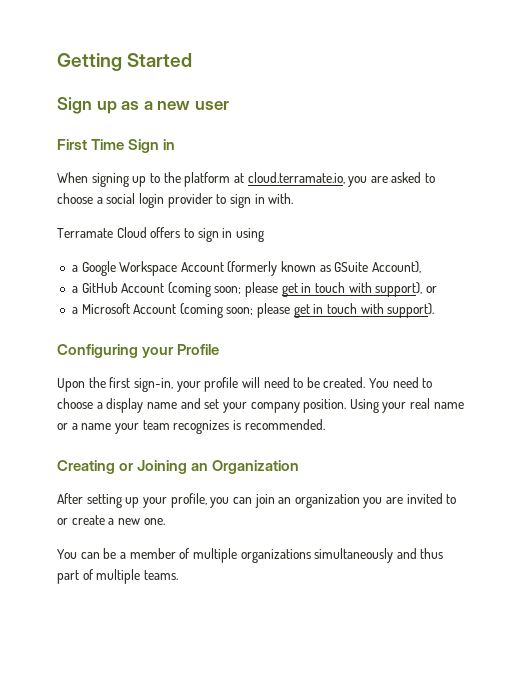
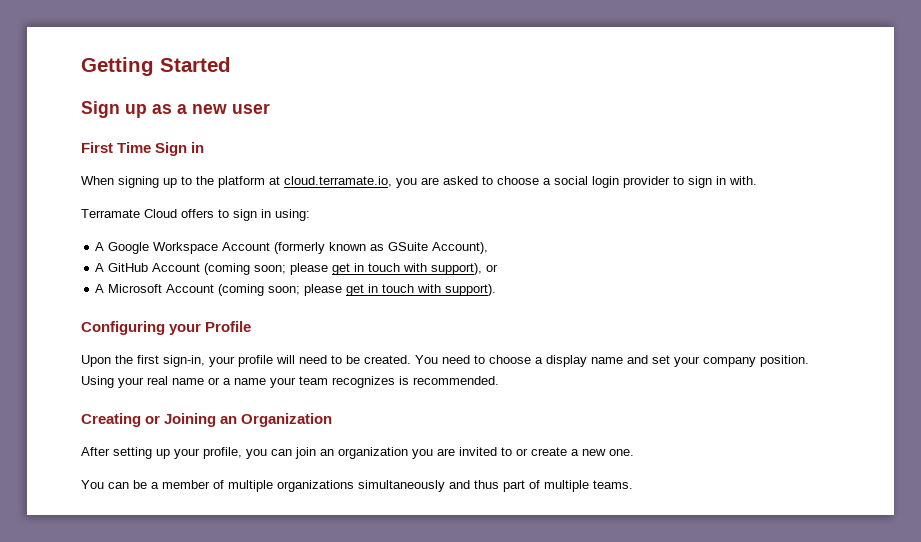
[235,228,264,242] [71,265,78,272] using // a -> [275,209,310,221] [95,242,105,251] using: // A
[71,286,78,293] a -> [95,263,105,272] A
[71,307,78,314] a -> [95,284,105,293] A

